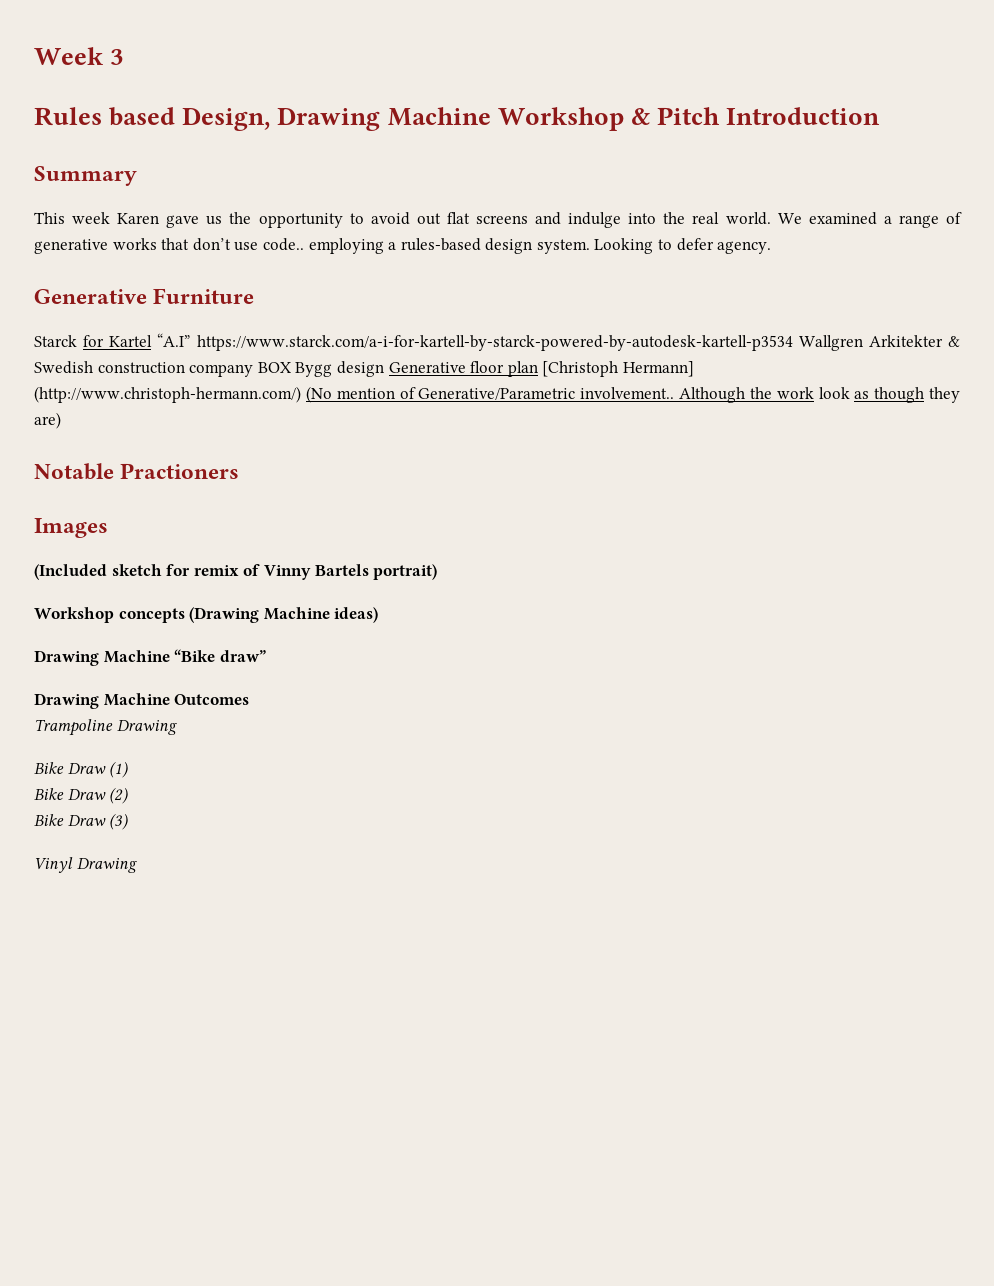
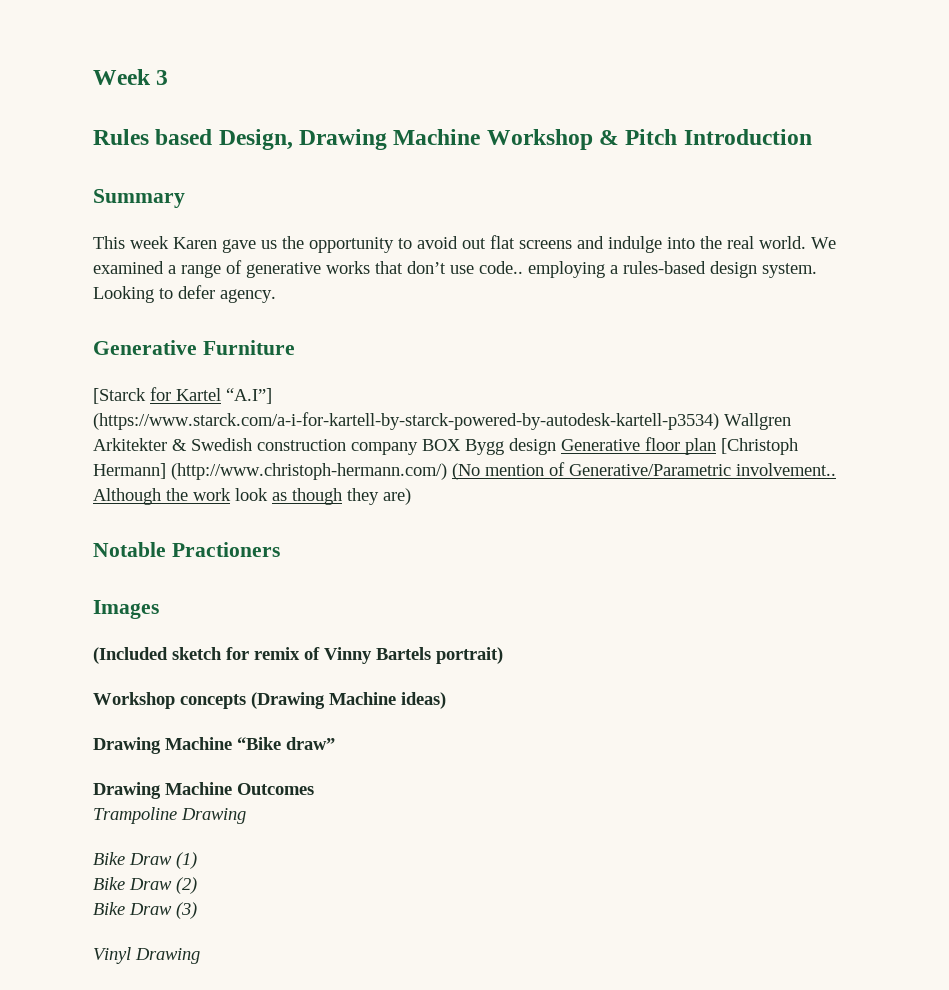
[34,335,77,347] Starck -> [93,388,146,404] [Starck
[157,333,793,351] “A.I” https://www.starck.com/a-i-for-kartell-by-starck-powered-by-autodesk-kartell-p3534 -> [226,388,272,404] [93,412,719,430] “A.I”] (https://www.starck.com/a-i-for-kartell-by-starck-powered-by-autodesk-kartell-p3534)

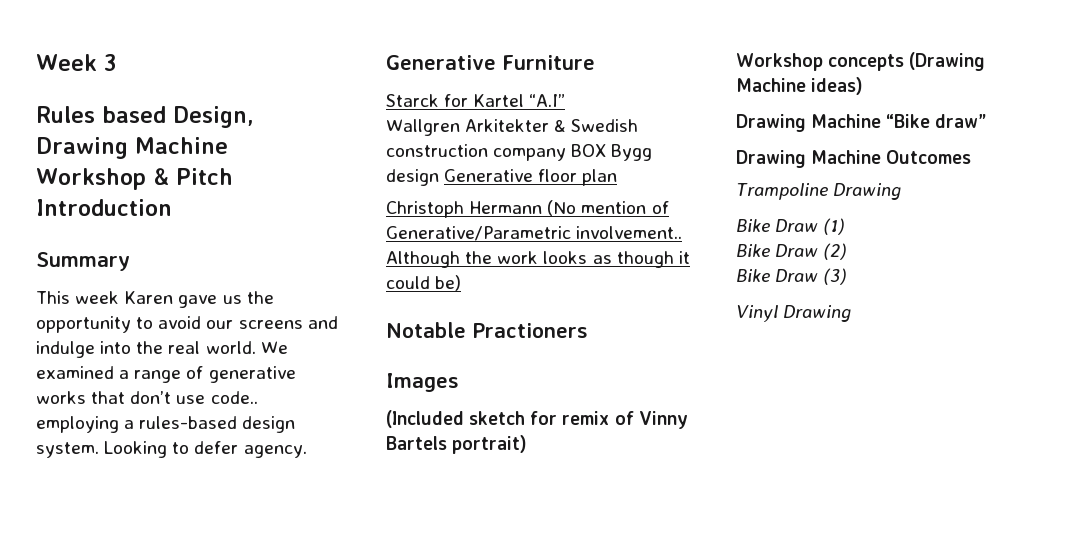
[462,235,515,249] out flat -> [206,320,234,329] our
[93,388,146,404] [Starck -> [386,94,439,107] Starck
[226,388,272,404] [93,412,719,430] “A.I”] (https://www.starck.com/a-i-for-kartell-by-starck-powered-by-autodesk-kartell-p3534) -> [529,94,566,107] “A.I” //
[721,438,798,455] [93,463,447,480] [Christoph Hermann] (http://www.christoph-hermann.com/) -> [386,201,543,218] // Christoph Hermann
[235,488,268,501] look -> [543,251,588,264] looks
[347,488,411,505] they are) -> [678,251,690,264] [386,275,462,291] it could be)

